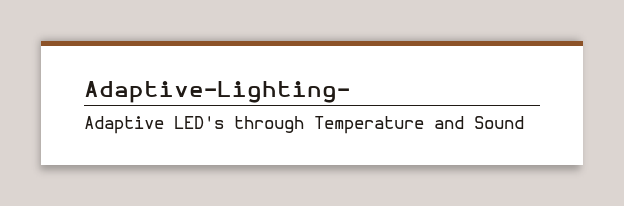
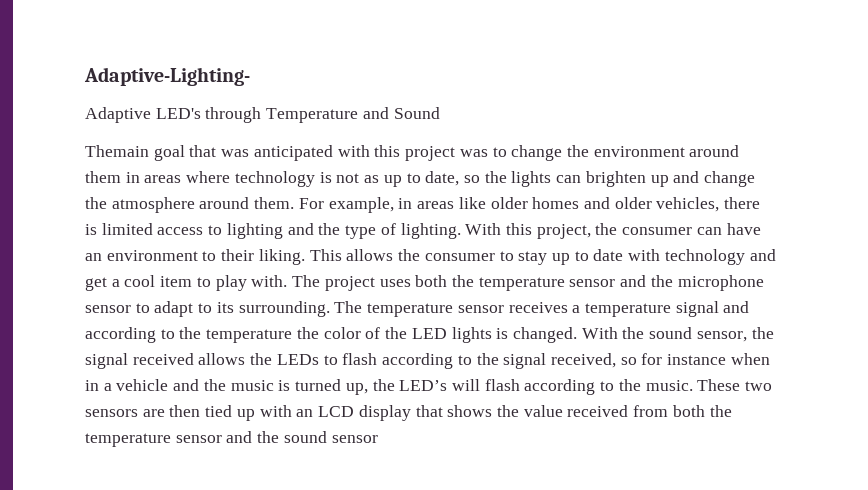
(524, 122) none -> [85,145,740,161] [85,171,756,187] [85,197,761,213] [85,223,761,239] [85,249,776,265] [85,275,764,291] [85,301,750,317] [85,327,774,343] [85,353,770,369] [85,379,773,395] [85,405,732,421] [85,431,378,447] // Themain goal that was anticipated with this project was to change the environment around them in areas where technology is not as up to date, so the lights can brighten up and change the atmosphere around them. For example, in areas like older homes and older vehicles, there is limited access to lighting and the type of lighting. With this project, the consumer can have an environment to their liking. This allows the consumer to stay up to date with technology and get a cool item to play with. The project uses both the temperature sensor and the microphone sensor to adapt to its surrounding. The temperature sensor receives a temperature signal and according to the temperature the color of the LED lights is changed. With the sound sensor, the signal received allows the LEDs to flash according to the signal received, so for instance when in a vehicle and the music is turned up, the LED’s will flash according to the music. These two sensors are then tied up with an LCD display that shows the value received from both the temperature sensor and the sound sensor

